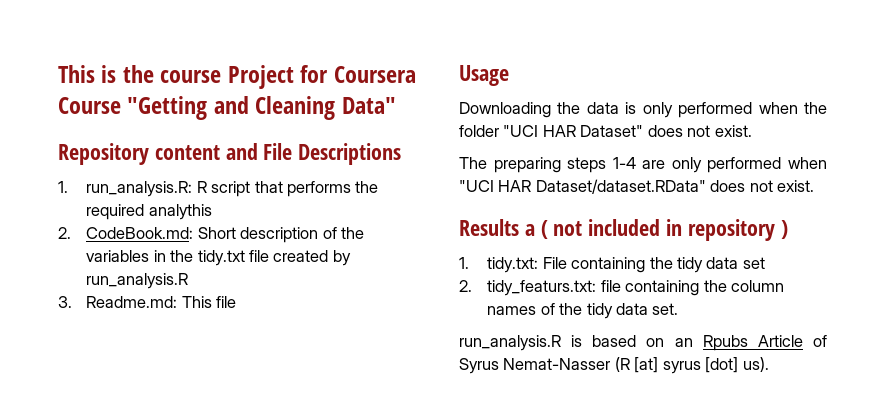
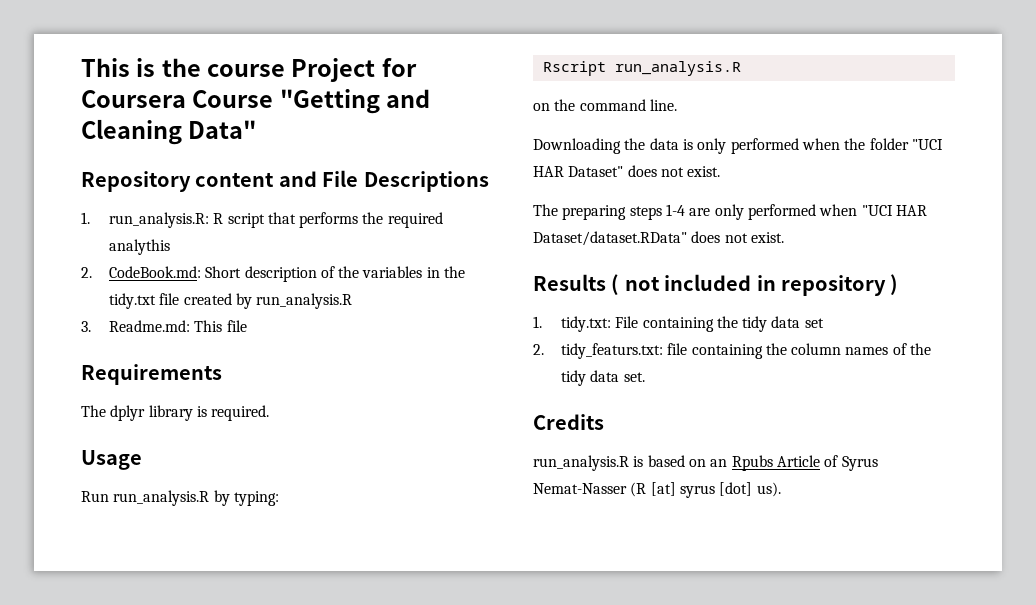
[459,65,509,86] Usage -> [81,364,222,385] [81,405,270,421] [81,450,142,470] [81,490,279,506] [542,61,741,76] [533,99,677,111] Requirements // The dplyr library is required. // Usage // Run run_analysis.R by typing: // Rscript run_analysis.R // on the command line.
[524,224,535,236] a -> (606, 282) none
(679, 309) none -> [533,414,604,430] // Credits

